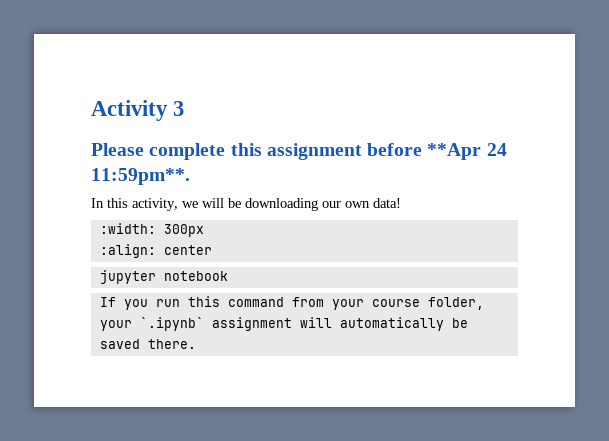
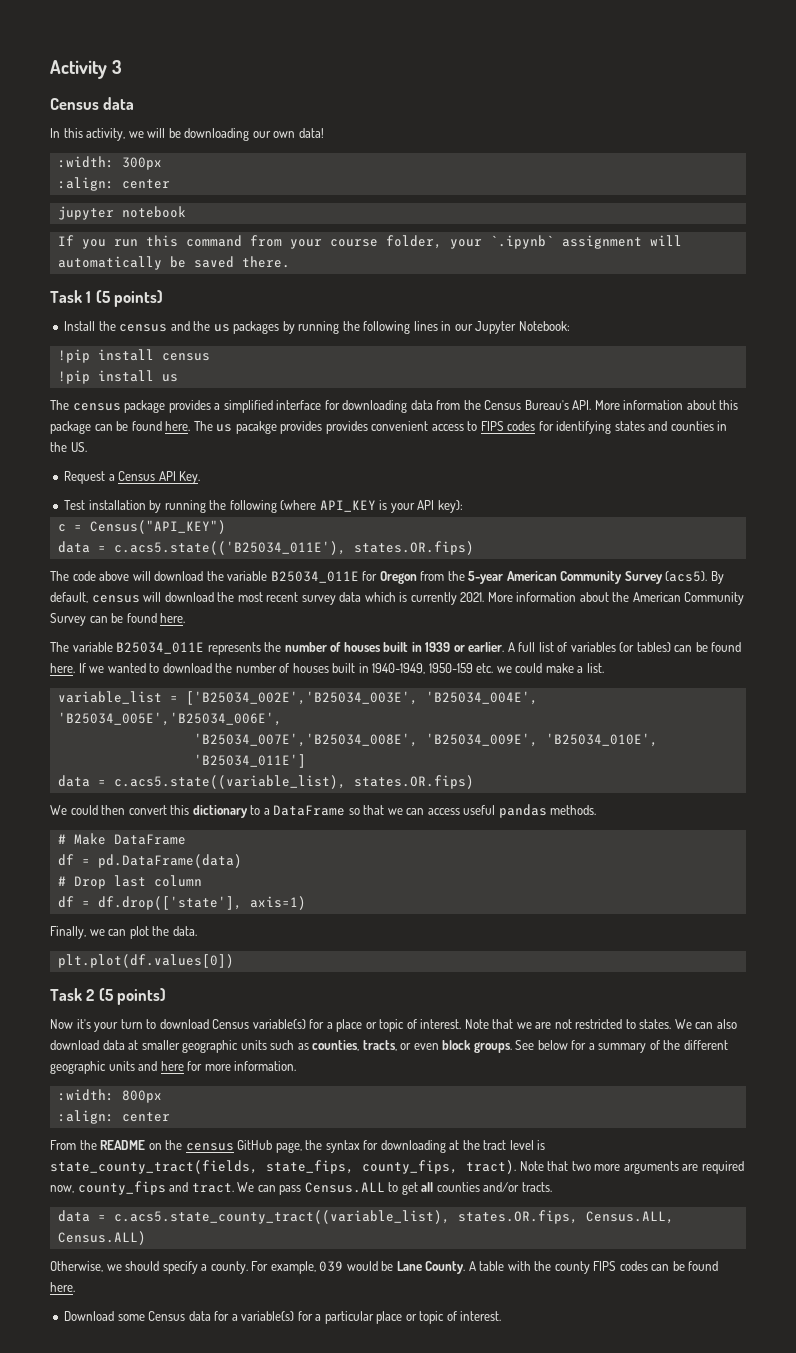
[91,143,507,160] [91,168,190,185] Please complete this assignment before **Apr 24 11:59pm**. -> [50,97,135,110] Census data
(196, 344) none -> [50,290,164,307] [64,321,570,334] [57,349,210,363] [57,370,178,384] [50,400,739,413] [50,421,728,434] [50,442,87,452] [64,471,201,484] [64,500,463,513] [57,520,226,534] [57,541,474,555] [50,571,724,584] [50,592,745,605] [50,613,186,626] [50,642,742,655] [50,663,604,674] [57,691,538,705] [57,712,282,726] [193,733,658,747] [193,754,306,768] [57,775,474,789] [50,804,597,818] [57,833,186,845] [57,854,242,868] [57,875,202,889] [57,896,306,910] [50,926,197,939] [57,954,234,968] [50,988,167,1005] [50,1019,737,1032] [50,1040,728,1053] [50,1061,297,1074] [57,1089,162,1103] [57,1110,170,1124] [50,1140,546,1153] [50,1160,744,1174] [50,1181,552,1195] [57,1210,674,1224] [57,1231,146,1245] [50,1261,719,1274] [50,1282,75,1292] [64,1311,502,1324] // Task 1 (5 points) // Install the census and the us packages by running the following lines in our Jupyter Notebook: // !pip install census // !pip install us // The census package provides a simplified interface for downloading data from the Census Bureau's API. More information about this package can be found here. The us pacakge provides provides convenient access to FIPS codes for identifying states and counties in the US. // Request a Census API Key. // Test installation by running the following (where API_KEY is your API key): // c = Census("API_KEY") // data = c.acs5.state(('B25034_011E'), states.OR.fips) // The code above will download the variable B25034_011E for Oregon from the 5-year American Community Survey (acs5). By default, census will download the most recent survey data which is currently 2021. More information about the American Community Survey can be found here. // The variable B25034_011E represents the number of houses built in 1939 or earlier. A full list of variables (or tables) can be found here. If we wanted to download the number of houses built in 1940-1949, 1950-159 etc. we could make a list. // variable_list = ['B25034_002E','B25034_003E', 'B25034_004E', 'B25034_005E','B25034_006E', // 'B25034_007E','B25034_008E', 'B25034_009E', 'B25034_010E', 'B25034_011E'] // data = c.acs5.state((variable_list), states.OR.fips) // We could then convert this dictionary to a DataFrame so that we can access useful pandas methods. // # Make DataFrame // df = pd.DataFrame(data) // # Drop last column // df = df.drop(['state'], axis=1) // Finally, we can plot the data. // plt.plot(df.values[0]) // Task 2 (5 points) // Now it's your turn to download Census variable(s) for a place or topic of interest. Note that we are not restricted to states. We can also download data at smaller geographic units such as counties, tracts, or even block groups. See below for a summary of the different geographic units and here for more information. // :width: 800px // :align: center // From the README on the census GitHub page, the syntax for downloading at the tract level is state_county_tract(fields, state_fips, county_fips, tract). Note that two more arguments are required now, county_fips and tract. We can pass Census.ALL to get all counties and/or tracts. // data = c.acs5.state_county_tract((variable_list), states.OR.fips, Census.ALL, Census.ALL) // Otherwise, we should specify a county. For example, 039 would be Lane County. A table with the county FIPS codes can be found here. // Download some Census data for a variable(s) for a particular place or topic of interest.

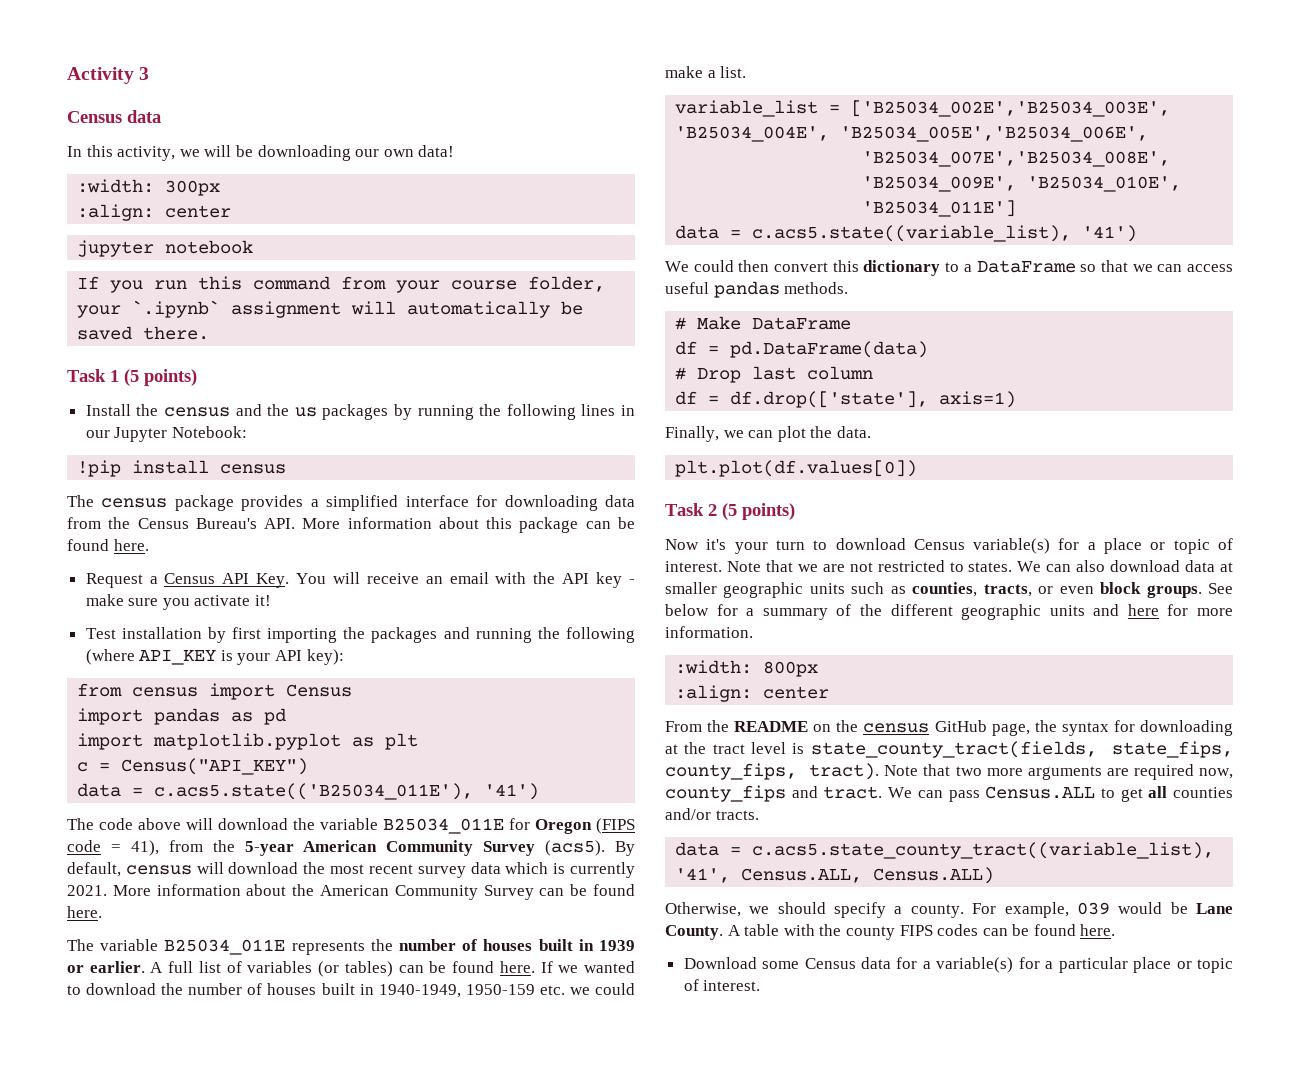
[57,370,178,384] // !pip install us -> (287, 469) none
[193,421,728,434] [50,442,87,452] The us pacakge provides provides convenient access to FIPS codes for identifying states and counties in the US. -> (149, 545) none
[64,500,162,513] // Test installation by -> [296,572,635,588] [85,594,272,610] [85,627,470,643] You will receive an email with the API key - make sure you activate it! // Test installation by first importing the packages and
(463, 506) none -> [77,683,353,700] [77,708,287,725] [77,733,419,750] // from census import Census // import pandas as pd // import matplotlib.pyplot as plt
[353,541,474,555] states.OR.fips) -> [484,783,540,800] '41')
(417, 577) none -> [596,818,635,834] [67,840,159,856] (FIPS code = 41),
[353,775,474,789] states.OR.fips) -> [1082,225,1138,242] '41')
[457,1210,578,1224] states.OR.fips, -> [675,868,731,883] '41',

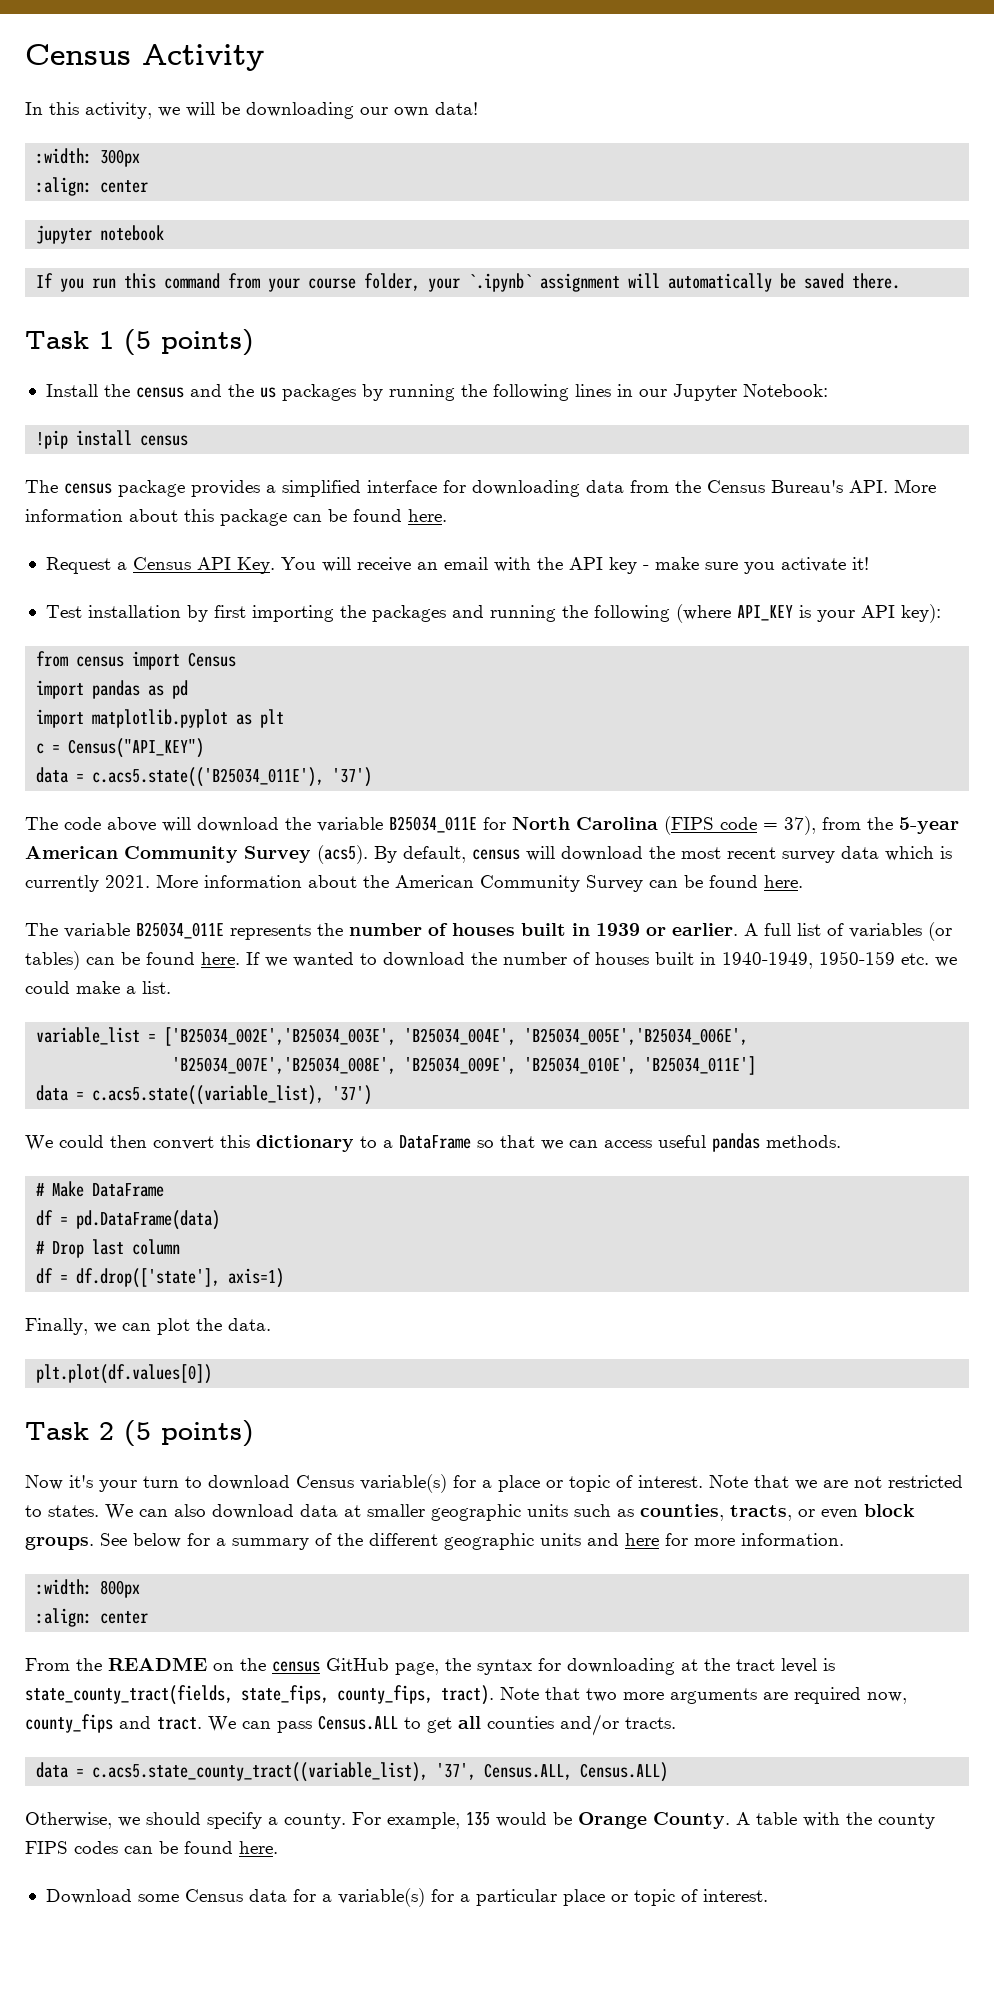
(67, 75) none -> [25,44,131,65] Census
[139,67,150,80] [67,110,161,123] 3 // Census data -> (264, 57) none
[484,783,540,800] '41') -> [332,767,373,787] '37')
[535,819,592,834] Oregon -> [512,817,658,830] North Carolina
[130,840,159,856] 41), -> [784,816,816,835] 37),
[1082,225,1138,242] '41') -> [332,1085,373,1105] '37')
[675,868,731,883] '41', -> [436,1763,477,1780] '37',
[1076,902,1110,915] 039 -> [466,1812,490,1826] 135
[1196,903,1233,914] Lane -> [578,1812,647,1829] Orange

